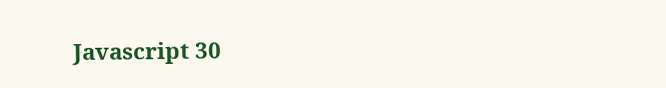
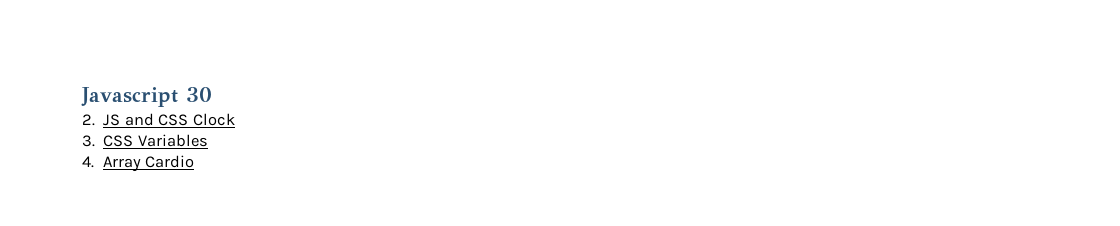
(223, 50) none -> [82,113,235,126] [82,134,208,147] [82,155,195,172] // 2. JS and CSS Clock // 3. CSS Variables // 4. Array Cardio

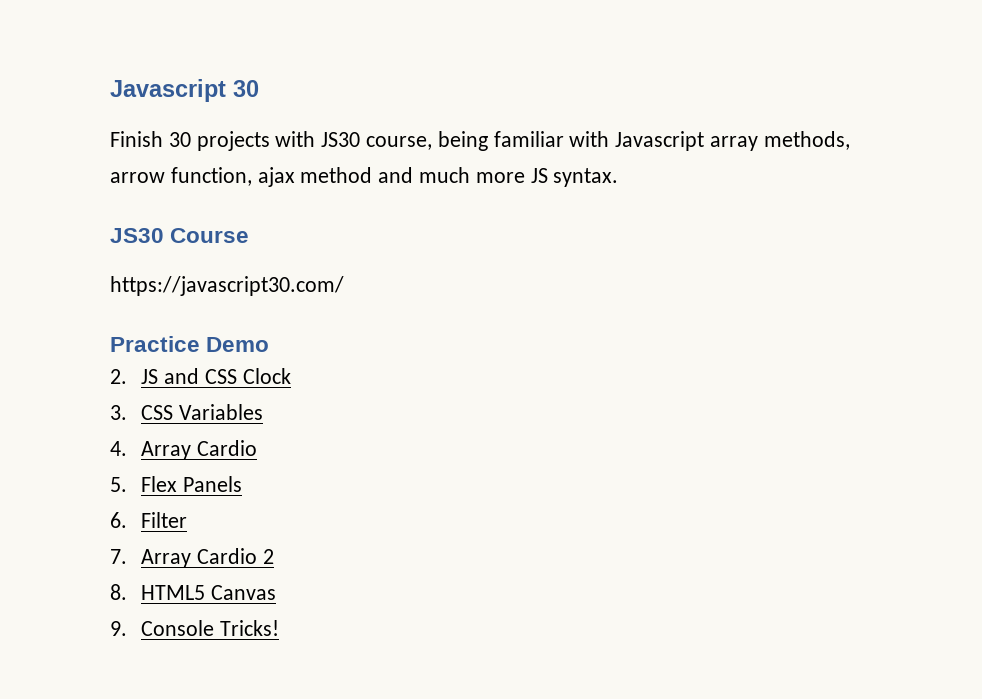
(212, 94) none -> [110,131,850,151] [110,167,619,187] [110,228,250,243] [110,276,344,296] [110,336,270,352] // Finish 30 projects with JS30 course, being familiar with Javascript array methods, arrow function, ajax method and much more JS syntax. // JS30 Course // https://javascript30.com/ // Practice Demo
(195, 161) none -> [110,476,243,492] [110,512,188,528] [110,548,274,568] [110,584,277,600] [110,620,280,636] // 5. Flex Panels // 6. Filter // 7. Array Cardio 2 // 8. HTML5 Canvas // 9. Console Tricks!

